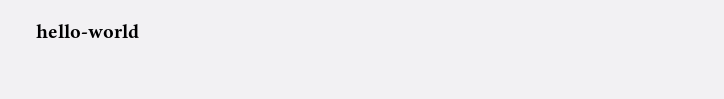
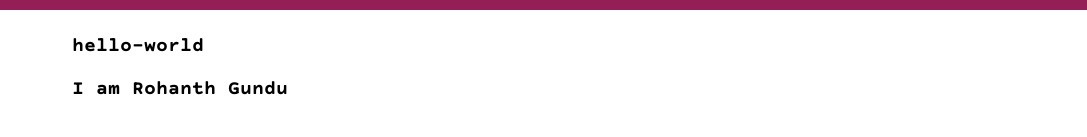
(139, 31) none -> [72,81,288,95] // I am Rohanth Gundu

